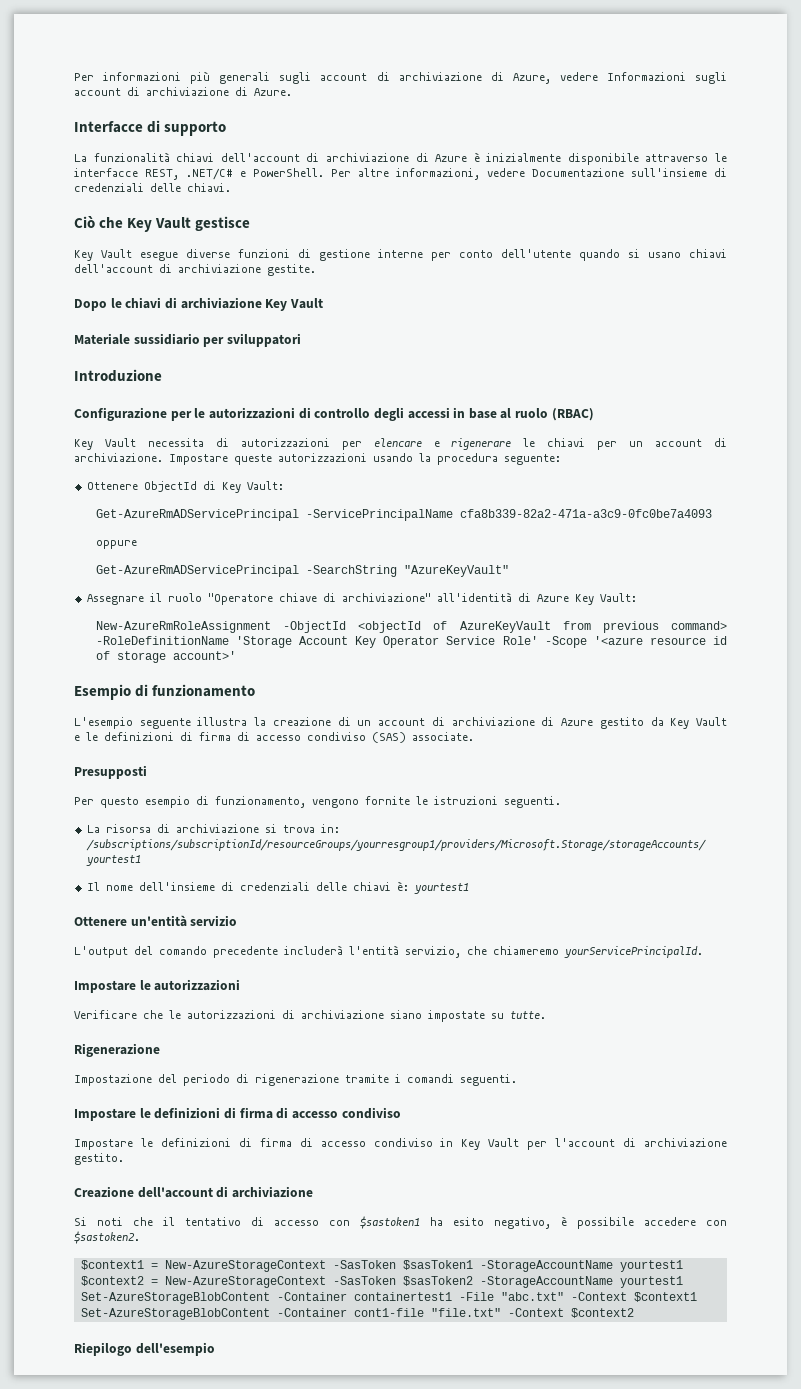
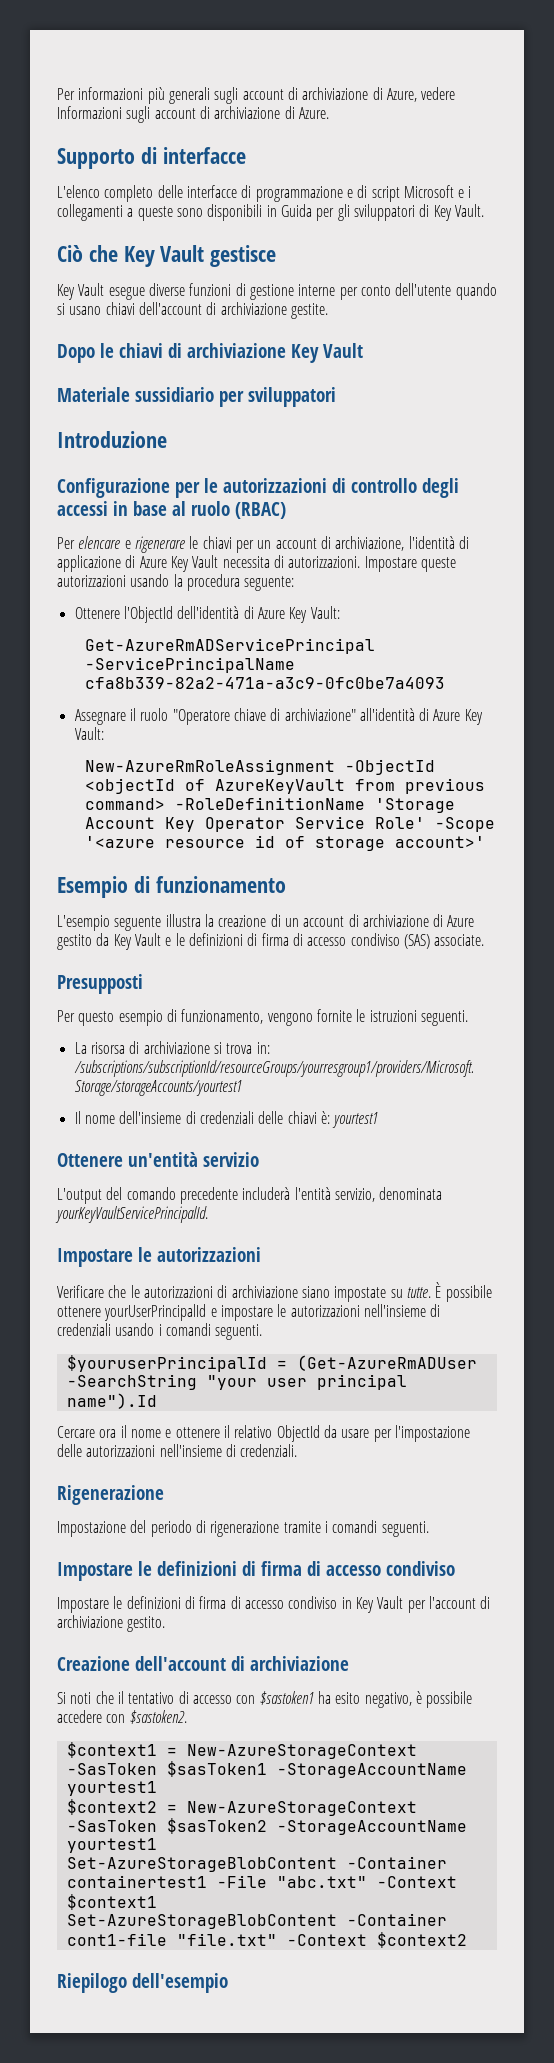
[74,120,227,136] [74,152,727,165] [74,168,727,180] [74,183,231,192] Interfacce di supporto // La funzionalità chiavi dell'account di archiviazione di Azure è inizialmente disponibile attraverso le interfacce REST, .NET/C# e PowerShell. Per altre informazioni, vedere Documentazione sull'insieme di credenziali delle chiavi. -> [57,147,246,169] [57,185,472,202] [57,204,484,221] Supporto di interfacce // L'elenco completo delle interfacce di programmazione e di script Microsoft e i collegamenti a queste sono disponibili in Guida per gli sviluppatori di Key Vault.
[74,438,362,450] Key Vault necessita di autorizzazioni per -> [57,537,75,549] Per
[74,453,163,462] archiviazione. -> [335,536,469,551] [57,555,361,572] archiviazione, l'identità di applicazione di Azure Key Vault necessita di autorizzazioni.
[143,481,216,492] ObjectId di -> [123,606,285,623] l'ObjectId dell'identità di Azure
[95,540,137,549] [95,565,509,577] // oppure // Get-AzureRmADServicePrincipal -SearchString "AzureKeyVault" -> (446, 683) none
[467,946,703,958] che chiameremo yourServicePrincipalId. -> [379,1187,443,1200] [55,1206,208,1223] denominata yourKeyVaultServicePrincipalId.
(546, 1015) none -> [435,1282,492,1302] [57,1304,441,1321] [57,1323,263,1340] [66,1355,477,1372] [66,1374,407,1390] [66,1393,157,1409] [57,1425,470,1442] [57,1444,298,1457] È possibile ottenere yourUserPrincipalId e impostare le autorizzazioni nell'insieme di credenziali usando i comandi seguenti. // $youruserPrincipalId = (Get-AzureRmADUser -SearchString "your user principal name").Id // Cercare ora il nome e ottenere il relativo ObjectId da usare per l'impostazione delle autorizzazioni nell'insieme di credenziali.

